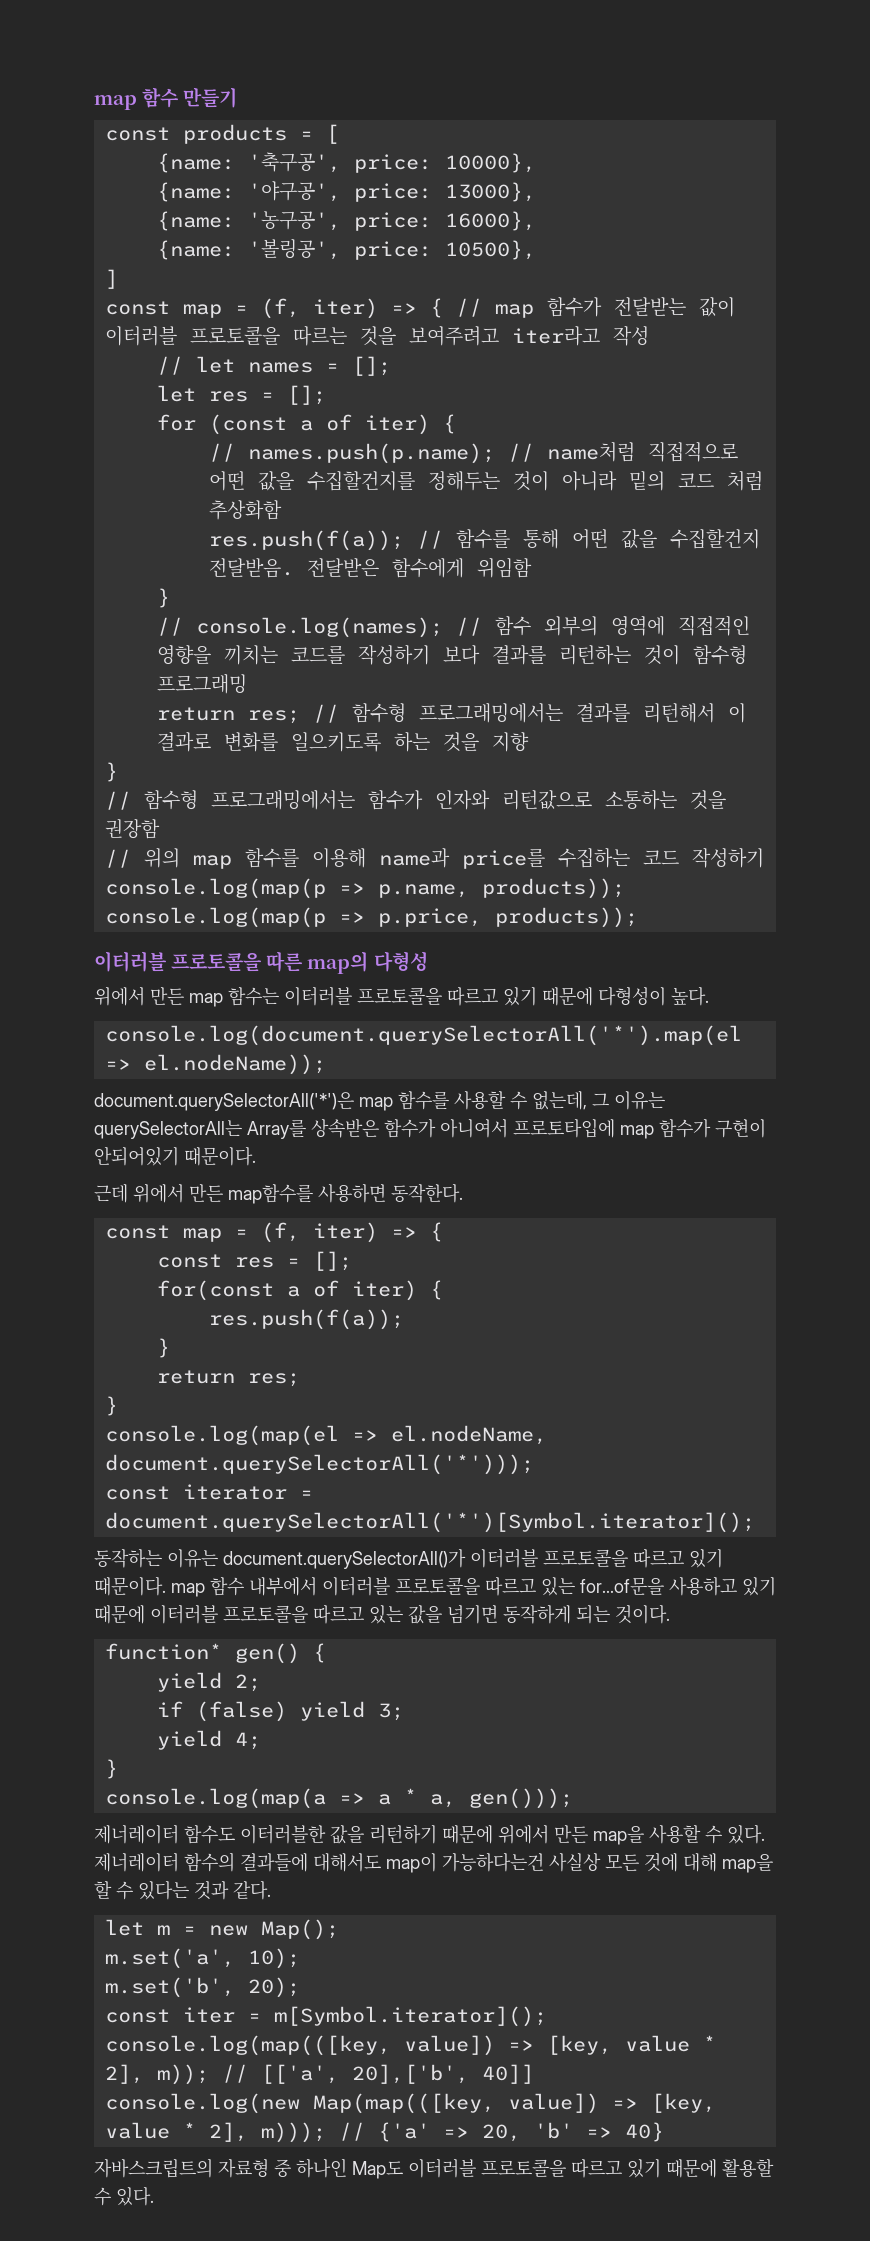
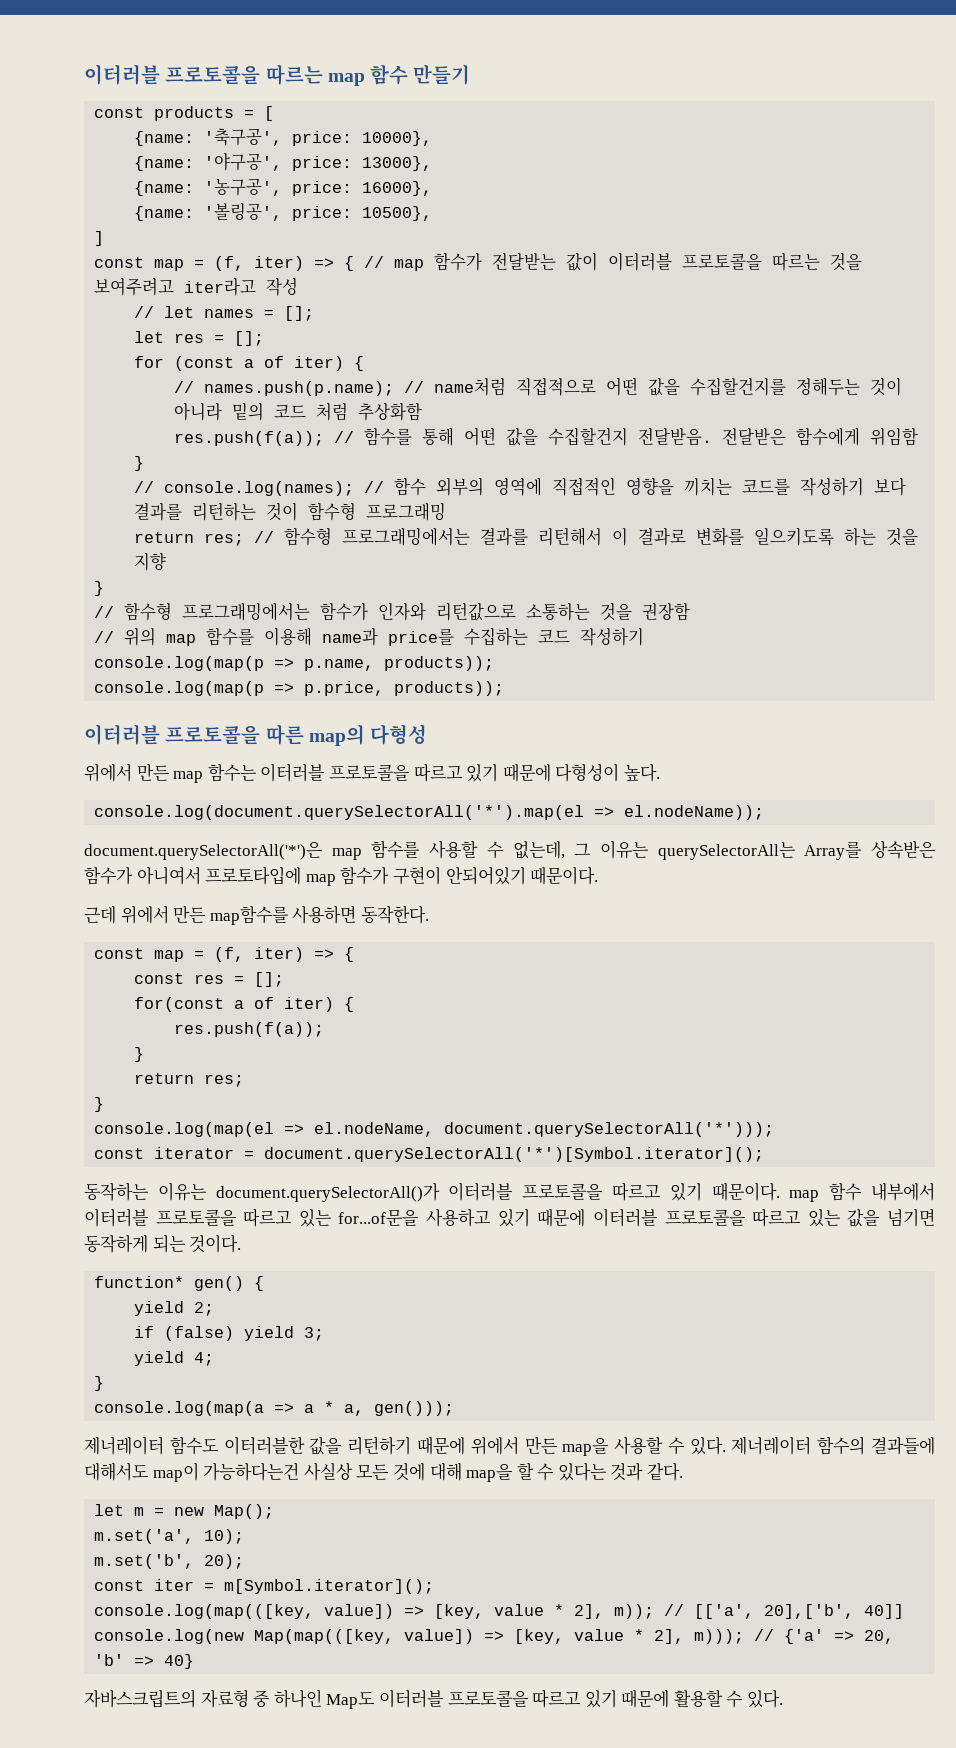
(94, 102) none -> [84,64,323,85] 이터러블 프로토콜을 따르는

